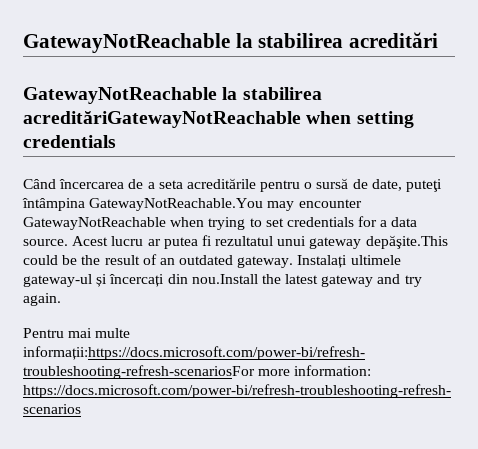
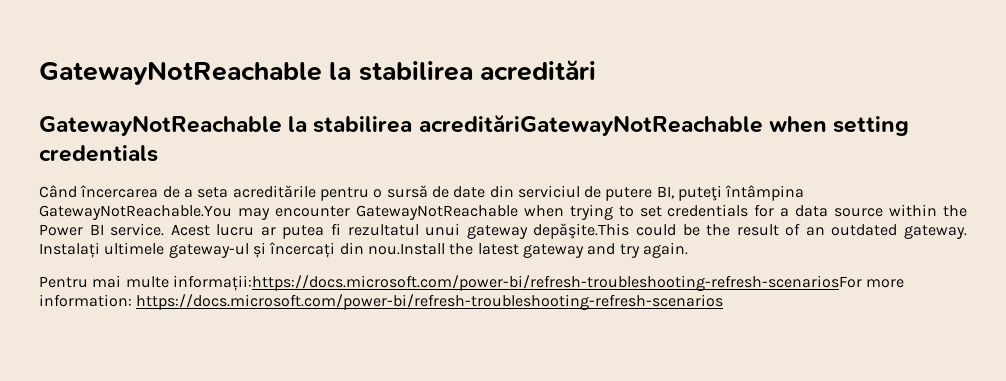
[371,179,402,191] date, -> [453,185,674,201] date din serviciul de putere BI,
[23,239,68,246] source. -> [834,204,968,217] [39,223,165,236] source within the Power BI service.

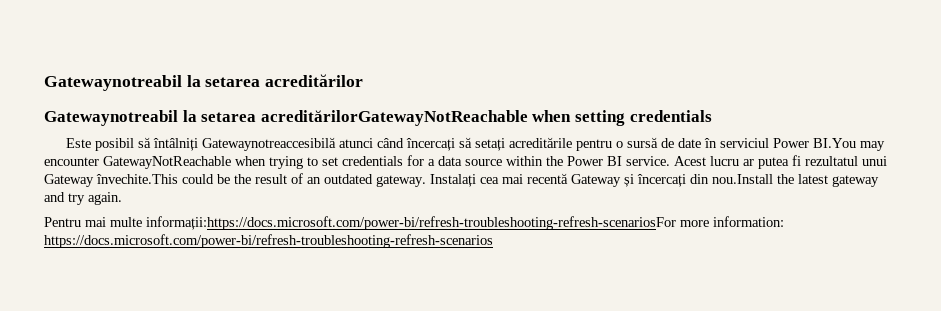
[39,60,596,85] [39,115,910,136] [39,145,158,162] [39,185,229,198] GatewayNotReachable la stabilirea acreditări // GatewayNotReachable la stabilirea acredităriGatewayNotReachable when setting credentials // Când încercarea de a seta -> [44,74,364,91] [44,110,712,126] [65,137,505,151] Gatewaynotreabil la setarea acreditărilor // Gatewaynotreabil la setarea acreditărilorGatewayNotReachable when setting credentials // Este posibil să întâlniți Gatewaynotreaccesibilă atunci când încercați să setați
[489,185,805,201] [39,205,232,220] din serviciul de putere BI, puteţi întâmpina GatewayNotReachable.You -> [703,138,856,148] în serviciul Power BI.You
[466,223,630,239] gateway depăşite.This -> [44,174,178,187] Gateway învechite.This
[104,242,249,258] ultimele gateway-ul -> [480,173,621,187] cea mai recentă Gateway

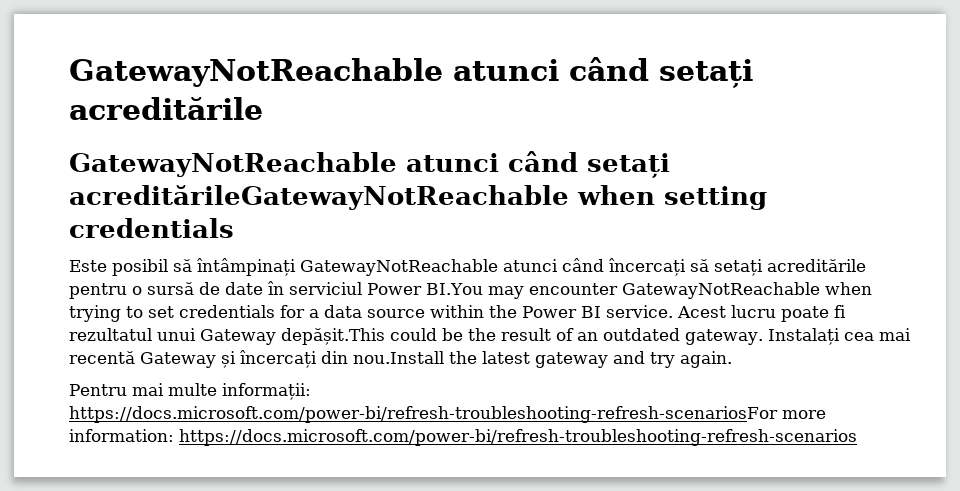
[44,74,364,91] [44,110,528,126] Gatewaynotreabil la setarea acreditărilor // Gatewaynotreabil la setarea acreditărilorGatewayNotReachable -> [69,57,753,88] [69,97,263,120] [69,151,670,178] [69,185,569,210] GatewayNotReachable atunci când setați acreditările // GatewayNotReachable atunci când setați acreditărileGatewayNotReachable
[152,137,336,151] întâlniți Gatewaynotreaccesibilă -> [197,258,498,276] întâmpinați GatewayNotReachable
[743,157,789,169] ar putea -> [781,306,829,322] poate
[96,174,178,184] învechite.This -> [281,328,385,345] depășit.This
[146,216,676,230] informații:https://docs.microsoft.com/power-bi/refresh-troubleshooting-refresh-scenariosFor -> [222,383,311,400] [69,406,778,423] informații: https://docs.microsoft.com/power-bi/refresh-troubleshooting-refresh-scenariosFor

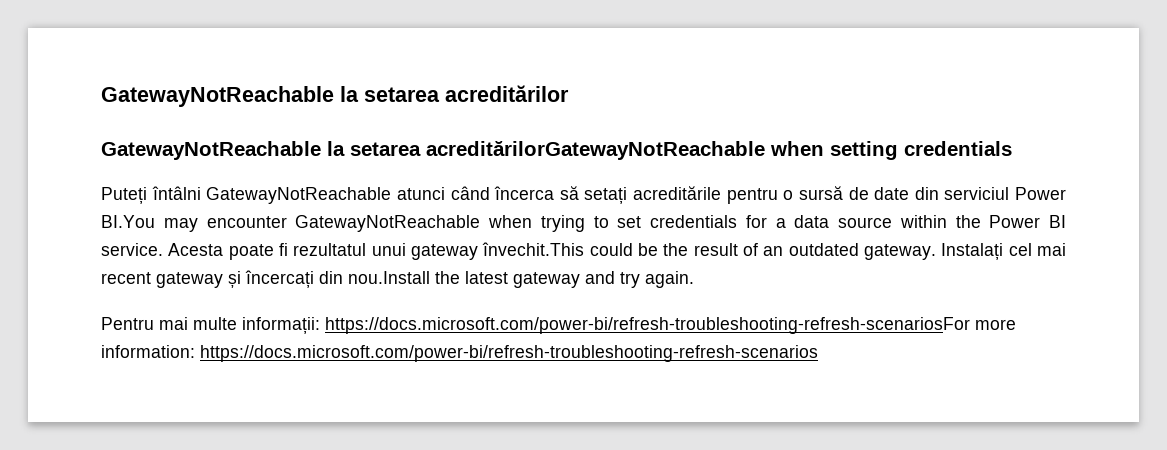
[69,57,753,88] [69,97,263,120] [69,151,670,178] [69,185,569,210] GatewayNotReachable atunci când setați acreditările // GatewayNotReachable atunci când setați acreditărileGatewayNotReachable -> [101,85,569,107] [101,141,765,160] GatewayNotReachable la setarea acreditărilor // GatewayNotReachable la setarea acreditărilorGatewayNotReachable
[69,258,686,276] Este posibil să întâmpinați GatewayNotReachable atunci când încercați -> [101,186,555,204] Puteți întâlni GatewayNotReachable atunci când încerca
[268,281,284,295] în -> [914,187,939,200] din
[677,305,776,318] Acest lucru -> [168,243,224,256] Acesta
[200,328,385,345] Gateway depășit.This -> [411,242,585,260] gateway învechit.This
[843,328,911,341] [69,351,216,368] cea mai recentă Gateway -> [1008,243,1067,256] [101,272,223,288] cel mai recent gateway

